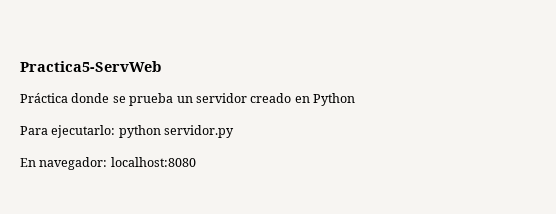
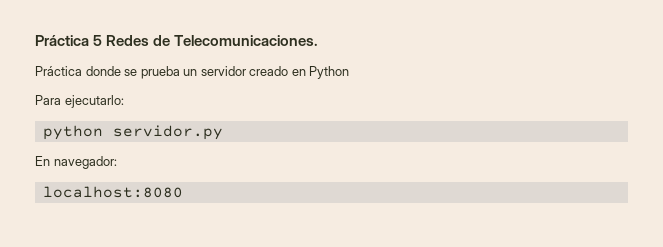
[20,61,161,72] Practica5-ServWeb -> [35,35,319,46] Práctica 5 Redes de Telecomunicaciones.
(116, 131) none -> (124, 101) //
(108, 163) none -> (117, 162) //

